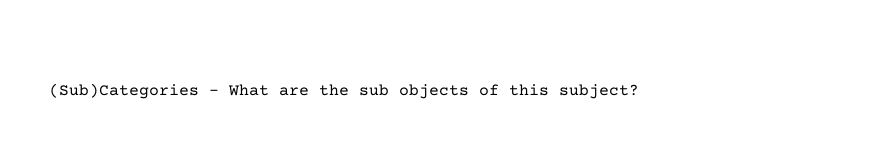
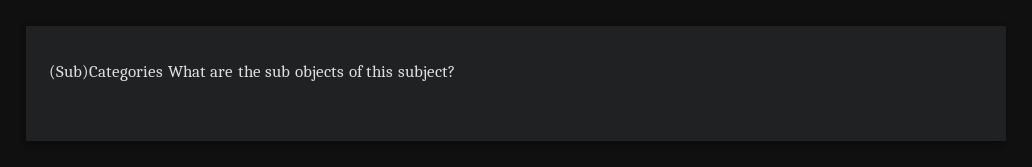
[209,89,219,95] - -> (163, 72) none

